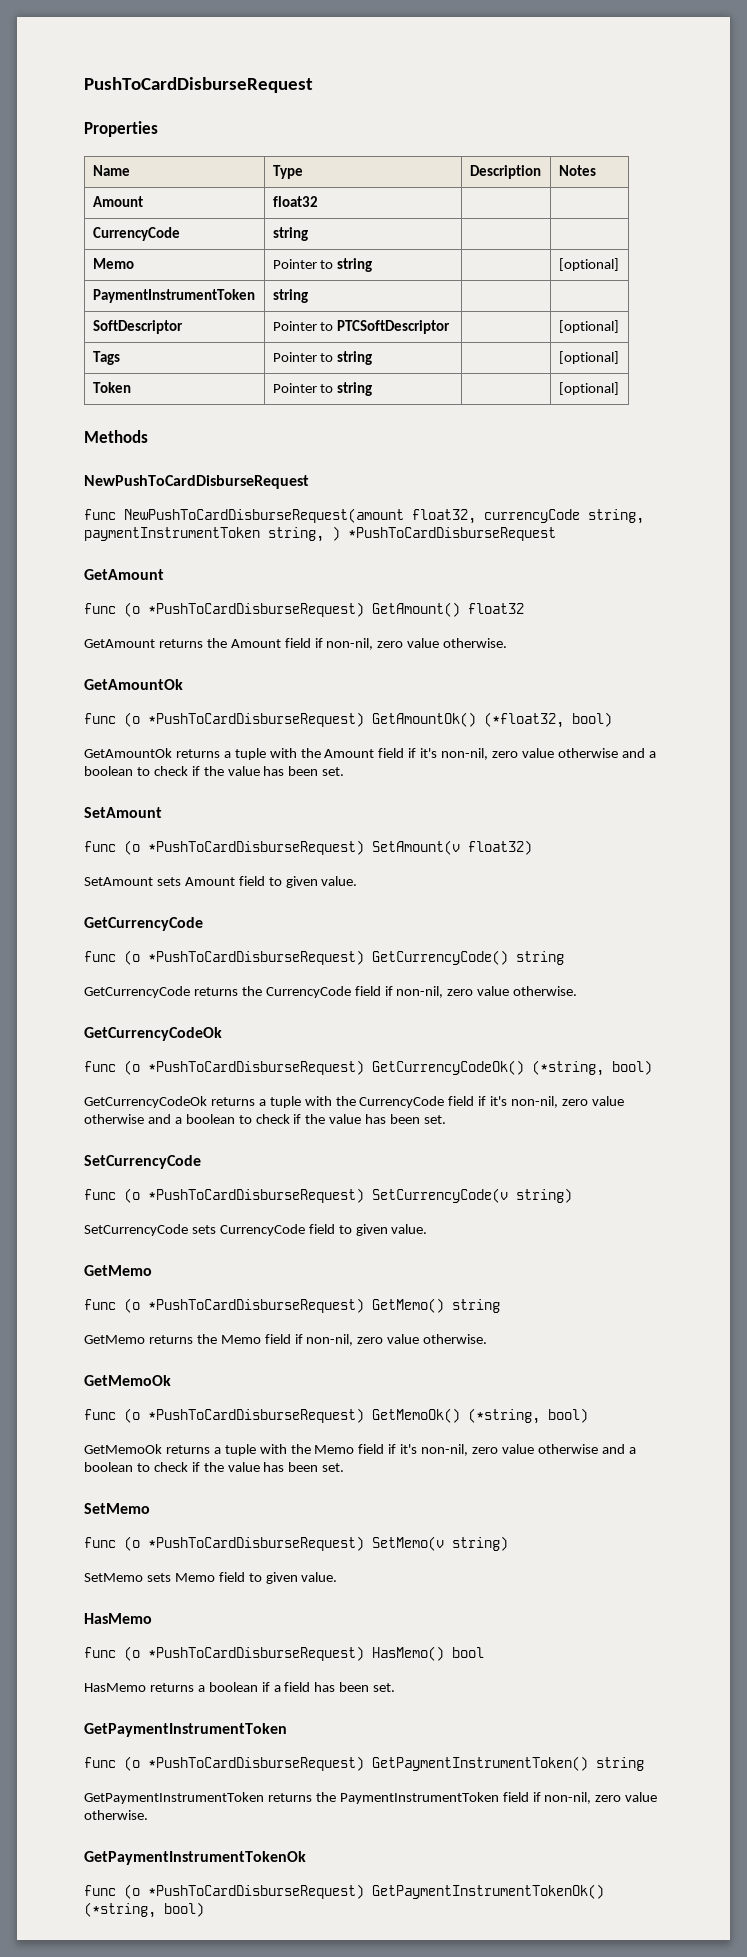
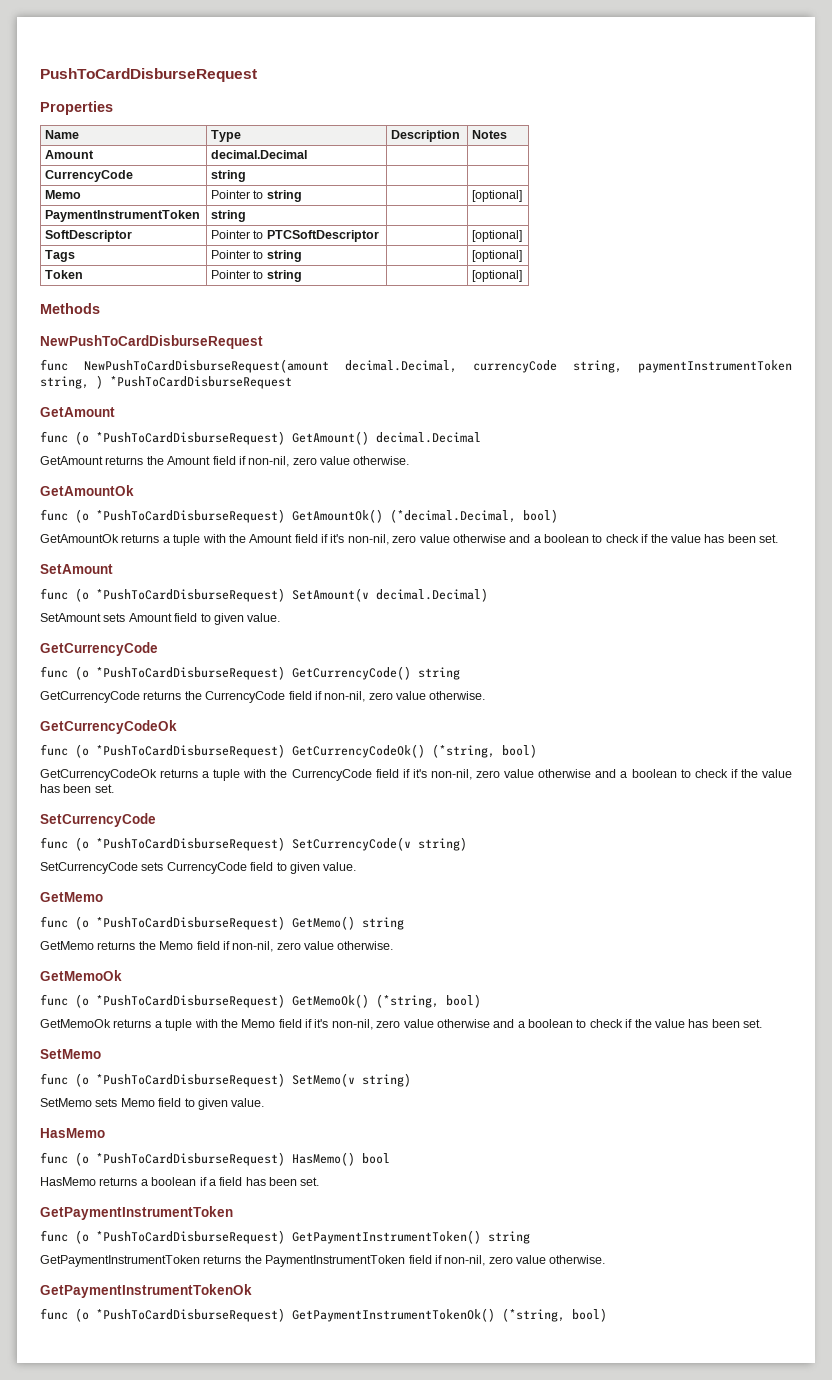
[272,196,318,207] float32 -> [211,150,308,159] decimal.Decimal
[412,509,476,524] float32, -> [345,360,457,373] decimal.Decimal,
[468,603,524,614] float32 -> [376,432,481,443] decimal.Decimal
[484,712,564,728] (*float32, -> [390,509,516,523] (*decimal.Decimal,
[468,840,532,855] float32) -> [376,588,488,602] decimal.Decimal)

